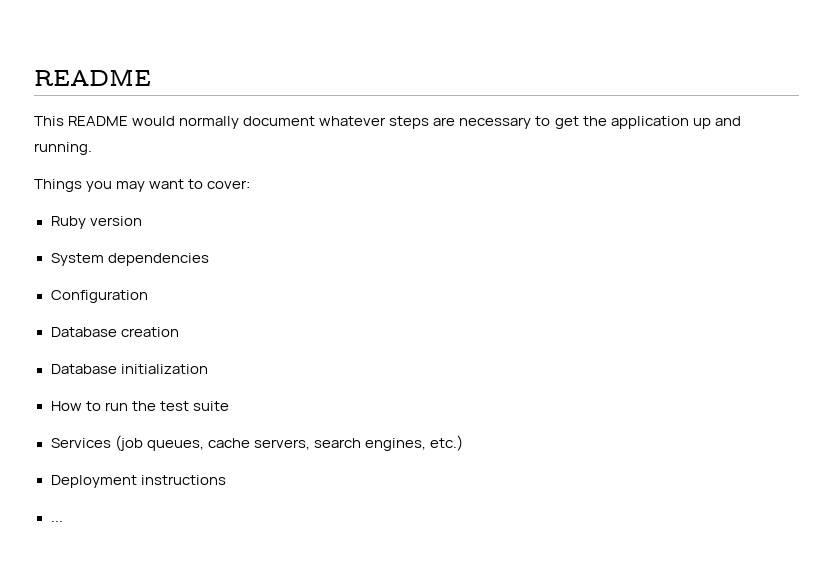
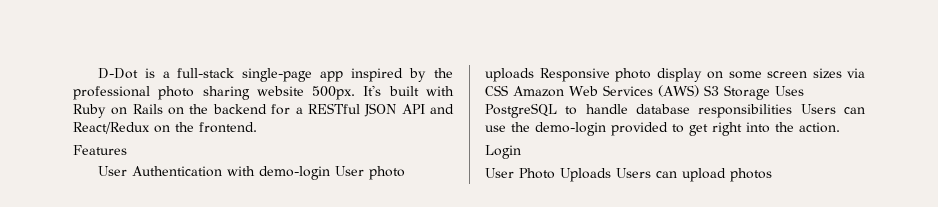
[34,69,151,86] [34,116,741,129] [34,142,92,155] [34,179,251,192] [50,216,142,229] [50,253,209,266] [50,290,148,303] [50,327,179,337] [50,364,208,374] [50,401,229,411] [50,435,463,451] [50,475,226,488] [50,520,63,522] README // This README would normally document whatever steps are necessary to get the application up and running. // Things you may want to cover: // Ruby version // System dependencies // Configuration // Database creation // Database initialization // How to run the test suite // Services (job queues, cache servers, search engines, etc.) // Deployment instructions // ... -> [97,68,453,82] [73,85,454,100] [73,103,455,118] [73,122,257,134] [73,145,127,155] [97,166,405,180] [485,68,865,82] [485,85,804,100] [485,103,865,118] [485,122,840,136] [485,145,521,159] [485,168,772,182] D-Dot is a full-stack single-page app inspired by the professional photo sharing website 500px. It's built with Ruby on Rails on the backend for a RESTful JSON API and React/Redux on the frontend. // Features // User Authentication with demo-login User photo uploads Responsive photo display on some screen sizes via CSS Amazon Web Services (AWS) S3 Storage Uses PostgreSQL to handle database responsibilities Users can use the demo-login provided to get right into the action. // Login // User Photo Uploads Users can upload photos

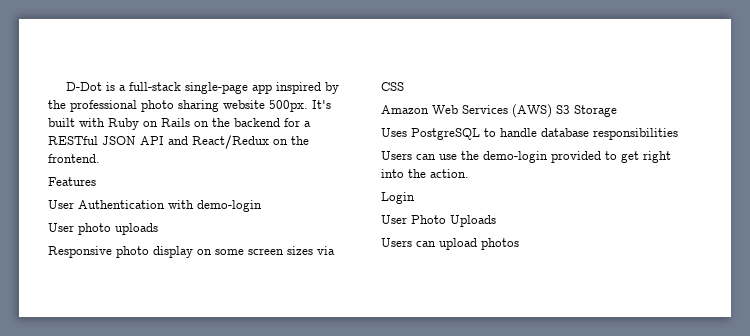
(330, 173) none -> (262, 206) //
(534, 75) none -> (158, 229) //
(508, 90) none -> (404, 86) //
(770, 92) none -> (617, 111) //
(793, 111) none -> (678, 134) //
(611, 175) none -> (496, 221) //

